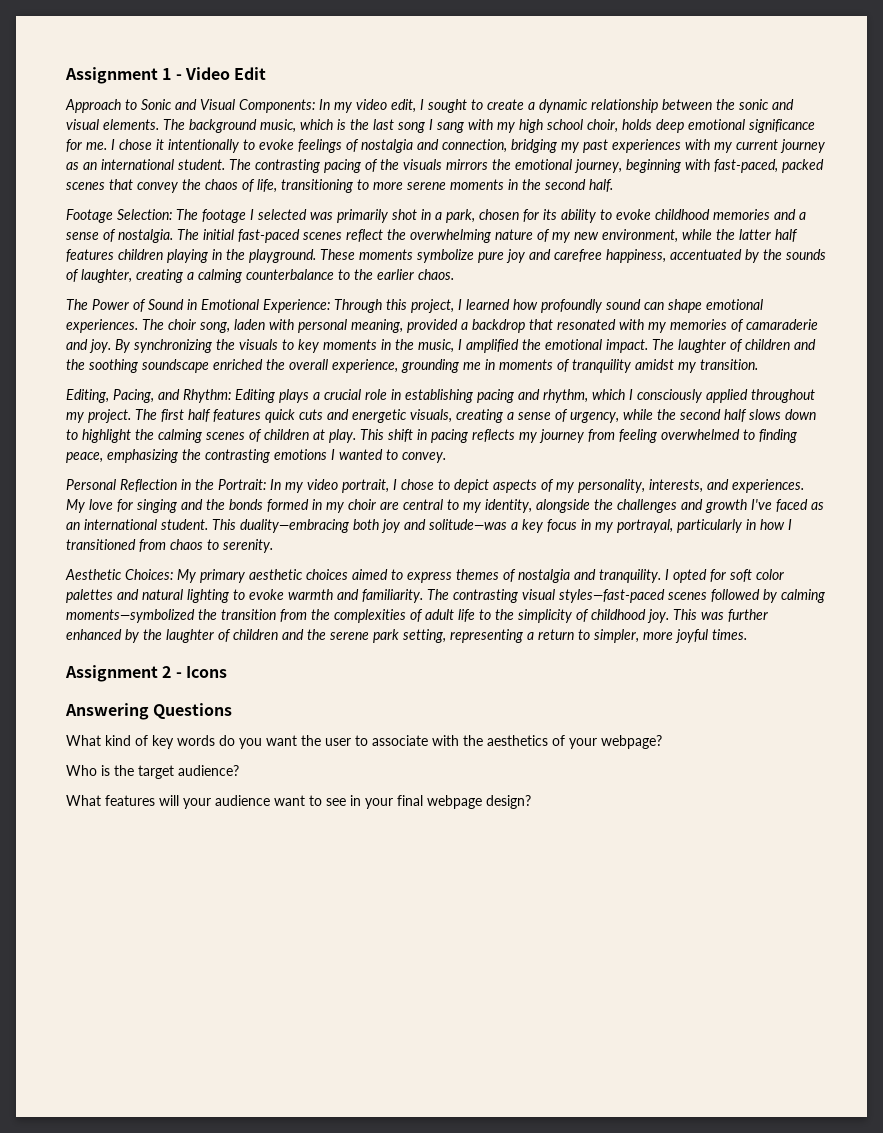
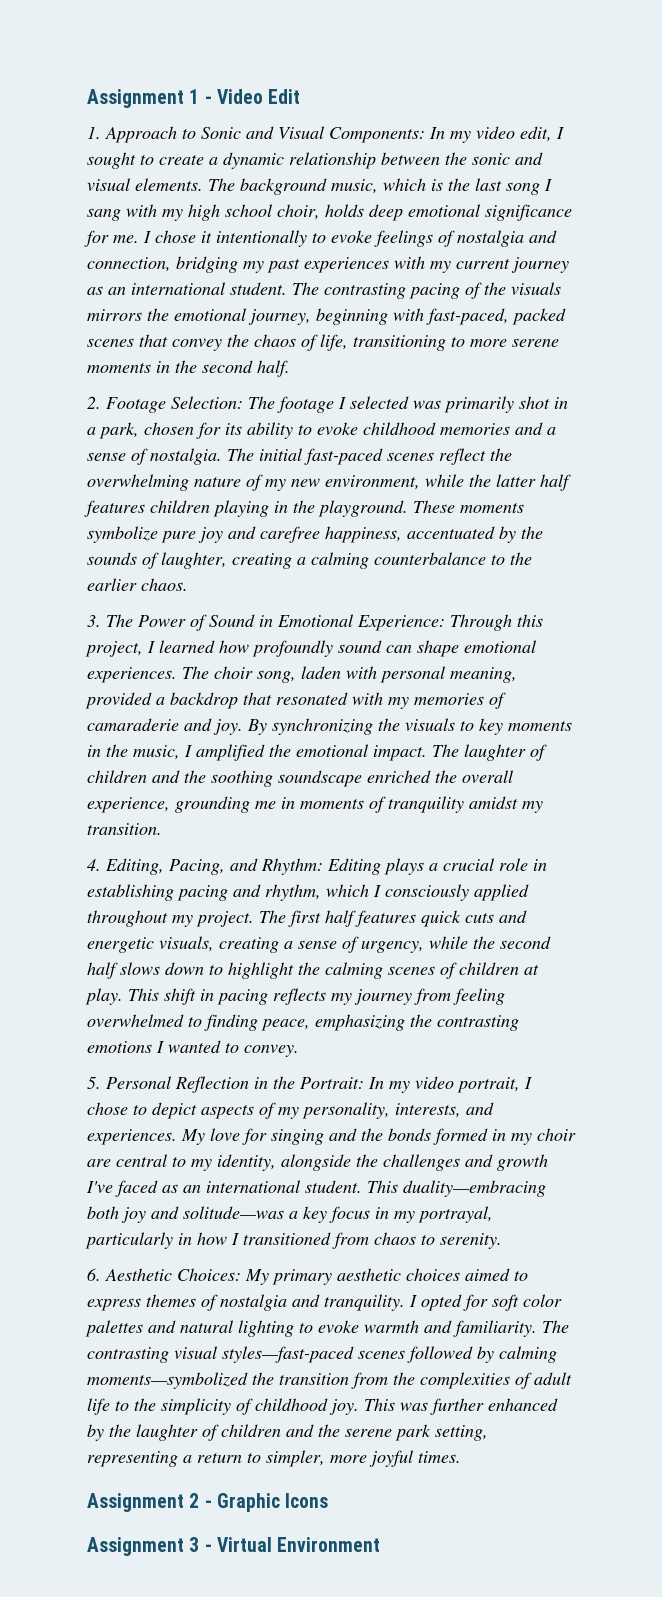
(267, 73) none -> [87,126,101,139] 1.
(613, 185) none -> [87,396,101,409] 2.
(454, 274) none -> [87,615,101,627] 3.
(758, 364) none -> [87,859,101,871] 4.
(446, 457) none -> [87,1077,101,1089] 5.
(273, 546) none -> [87,1268,101,1281] 6.
(182, 675) none -> [216,1493,280,1512] Graphic
[65,703,233,720] [66,735,662,749] [66,765,239,779] [66,795,531,809] Answering Questions // What kind of key words do you want the user to associate with the aesthetics of your webpage? // Who is the target audience? // What features will your audience want to see in your final webpage design? -> [87,1537,381,1556] Assignment 3 - Virtual Environment

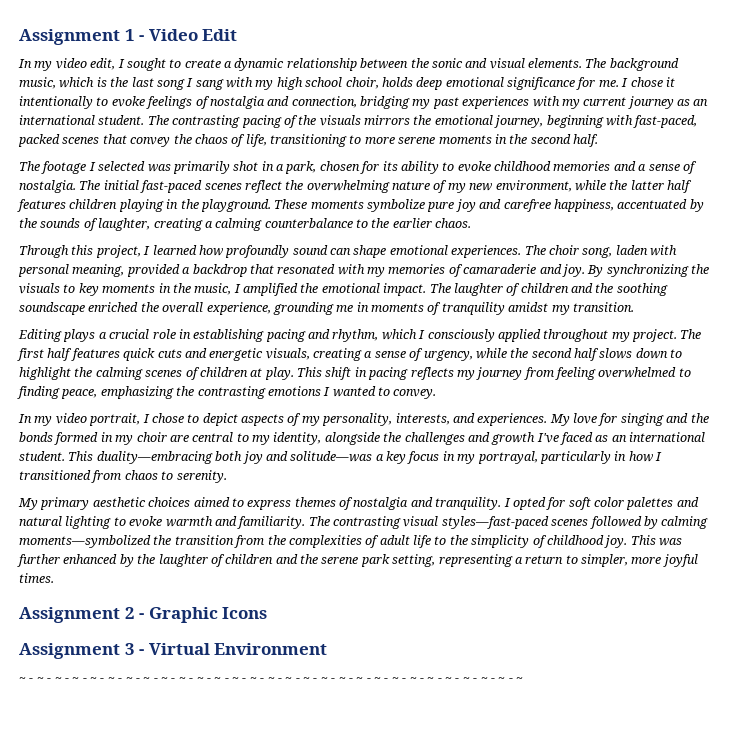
[87,126,425,143] 1. Approach to Sonic and Visual Components: -> (238, 35) none
[87,396,243,413] 2. Footage Selection: -> (598, 140) none
[87,614,445,631] 3. The Power of Sound in Emotional Experience: -> (472, 223) none
[87,858,323,875] 4. Editing, Pacing, and Rhythm: -> (634, 307) none
[87,1076,364,1093] 5. Personal Reflection in the Portrait: -> (437, 394) none
[87,1268,241,1281] 6. Aesthetic Choices: -> (227, 476) none
(381, 1544) none -> [19,677,523,682] // ~ - ~ - ~ - ~ - ~ - ~ - ~ - ~ - ~ - ~ - ~ - ~ - ~ - ~ - ~ - ~ - ~ - ~ - ~ - ~ - ~ - ~ - ~ - ~ - ~ - ~ - ~ - ~ - ~

